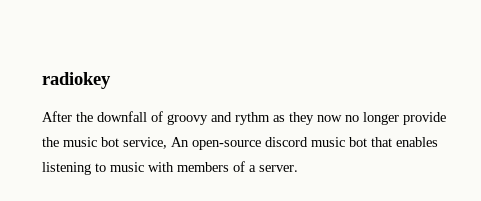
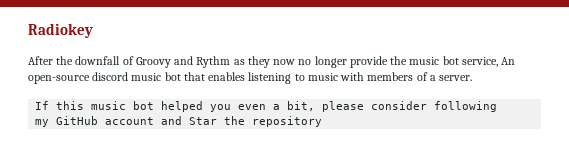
[42,72,111,89] radiokey -> [28,23,93,38] Radiokey
[167,112,270,125] groovy and rythm -> [135,56,231,68] Groovy and Rythm
(298, 168) none -> [35,101,498,112] [35,116,323,127] // If this music bot helped you even a bit, please consider following // my GitHub account and Star the repository

